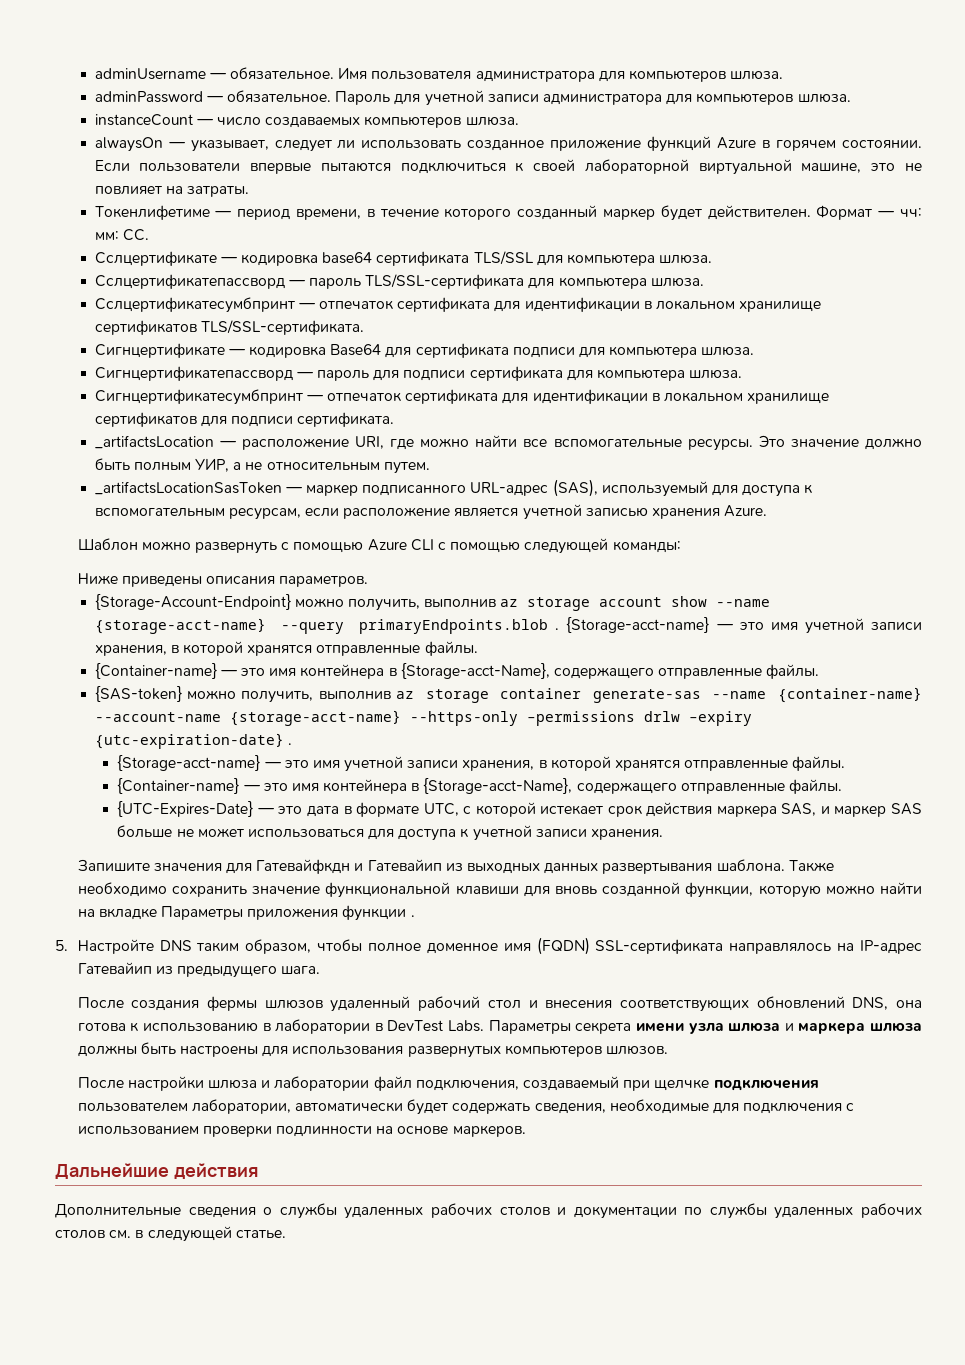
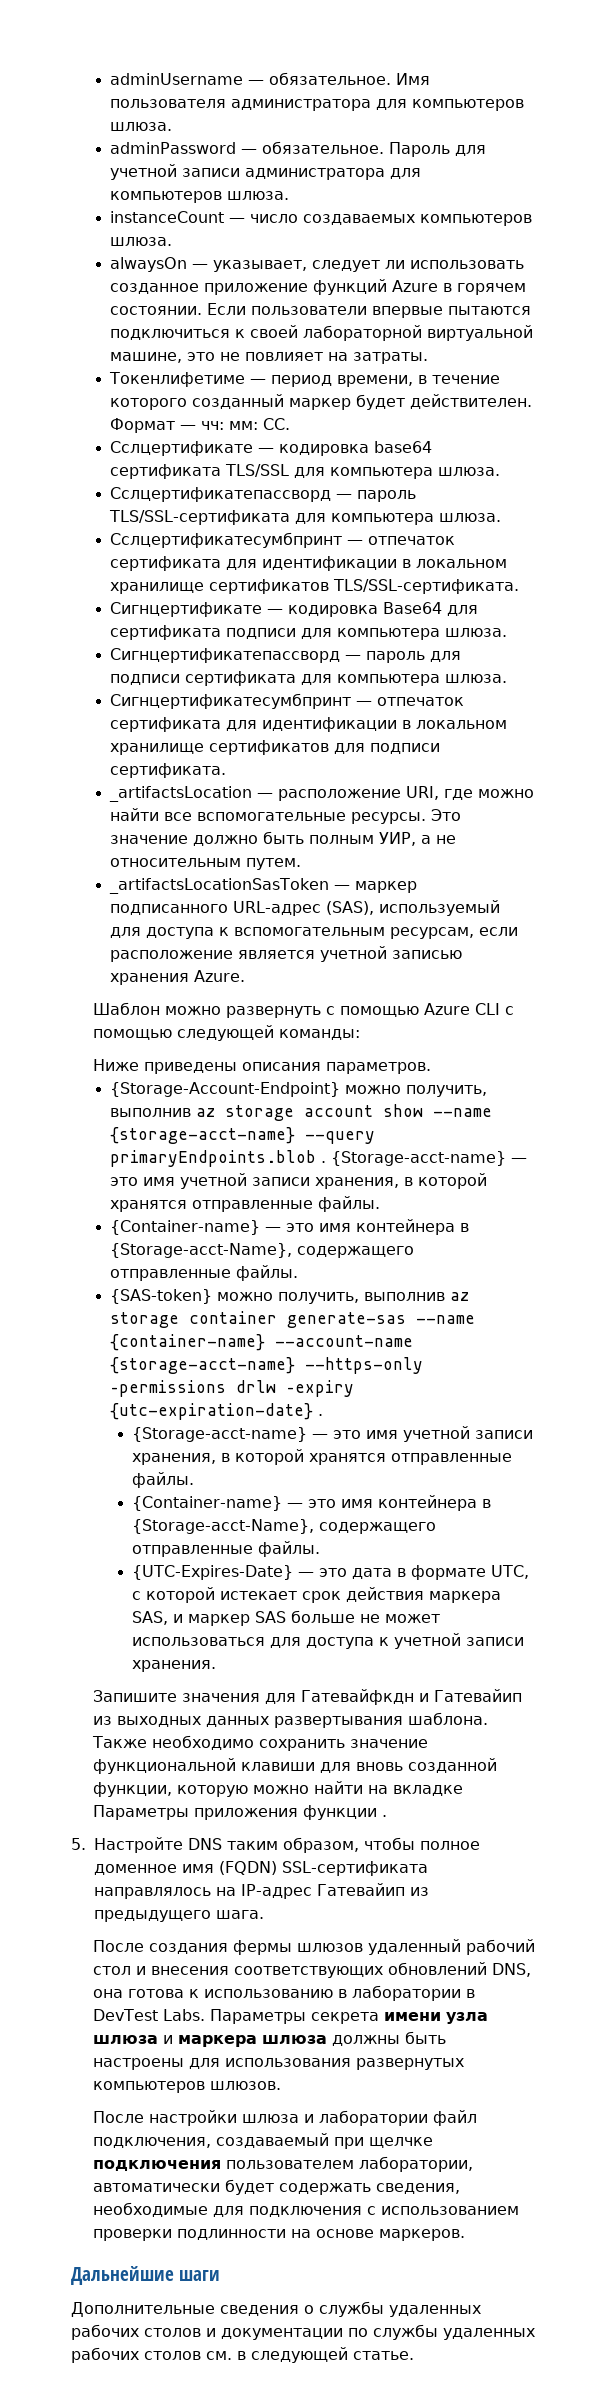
[173,1163,259,1179] действия -> [179,2270,221,2281] шаги

